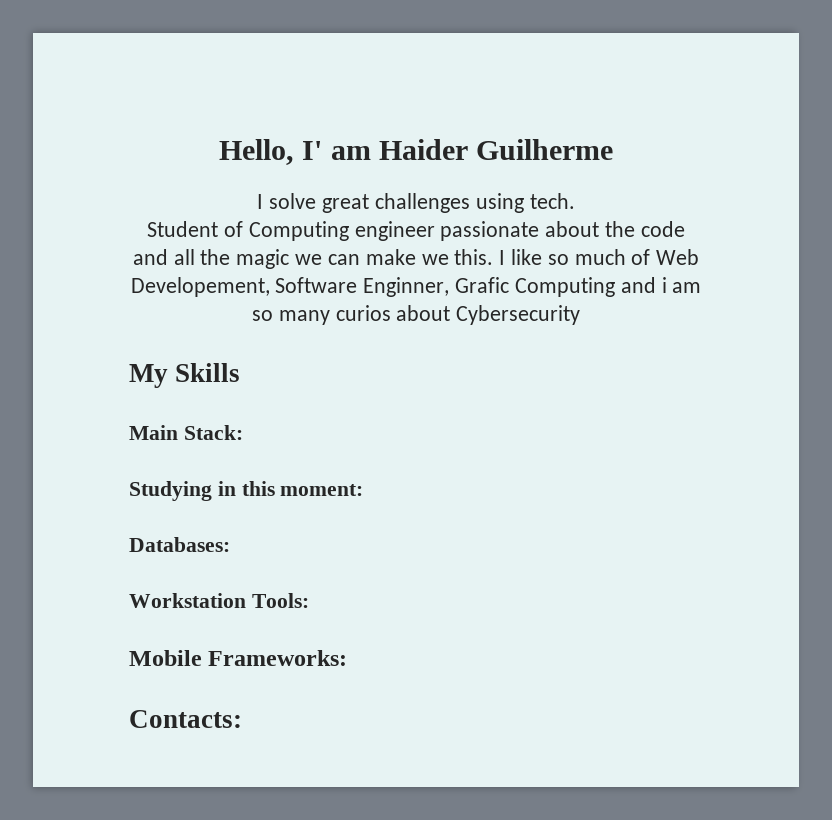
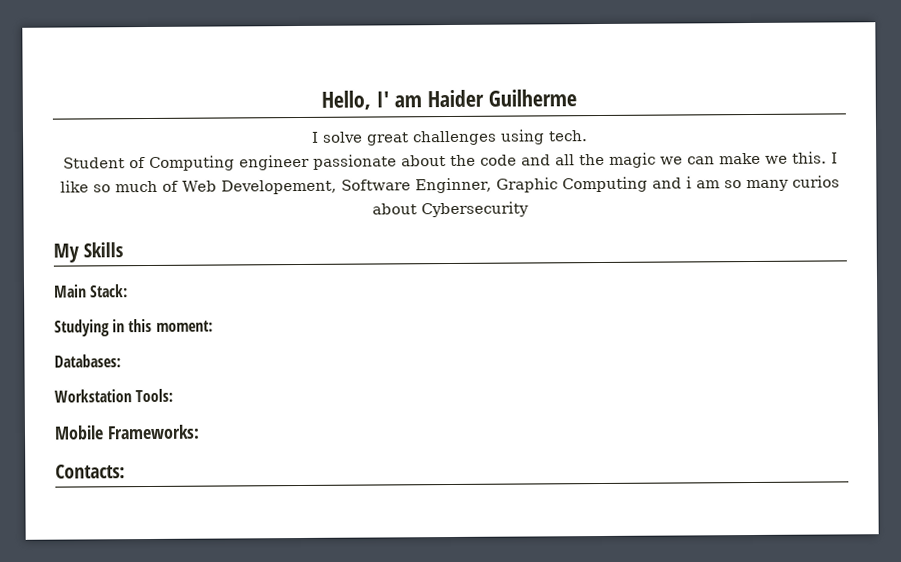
[455,277,510,293] Grafic -> [496,177,559,193] Graphic

